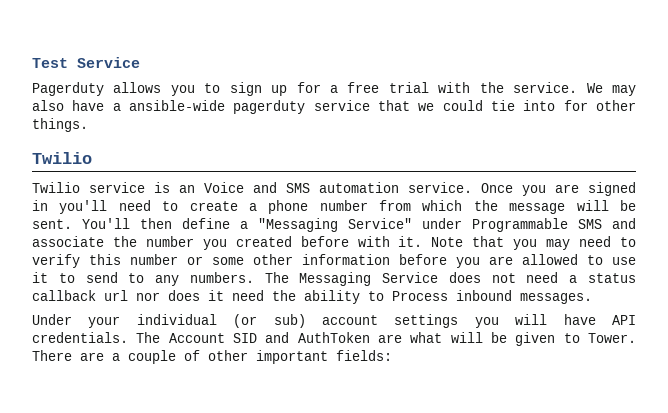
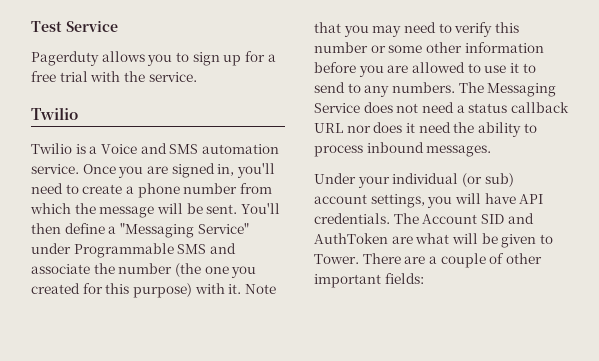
[586,83,637,96] [32,100,636,114] [32,118,88,132] We may also have a ansible-wide pagerduty service that we could tie into for other things. -> (197, 77) none
[89,182,195,193] service is an -> [75,144,98,154] is a
[32,200,48,211] in -> [217,164,235,176] in,
[202,236,349,250] you created before -> [174,263,257,278] [31,283,192,298] (the one you created for this purpose)
[104,290,128,301] url -> [314,123,343,133] URL
[392,291,448,301] Process -> [314,145,363,157] process
[394,314,459,328] settings -> [370,194,425,208] settings,

